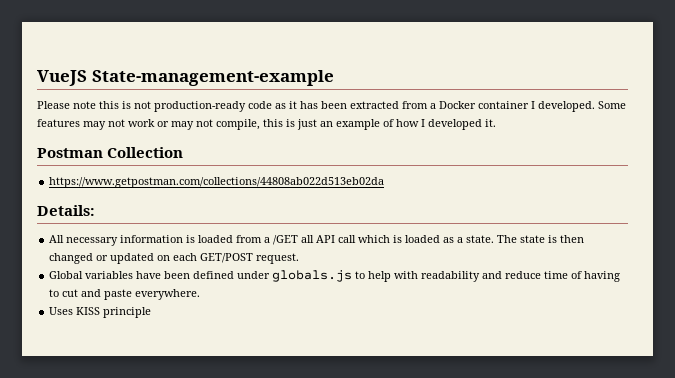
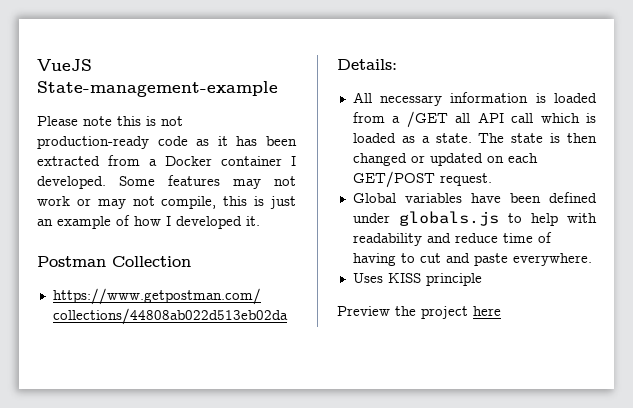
(152, 312) none -> [337,306,501,319] // Preview the project here

